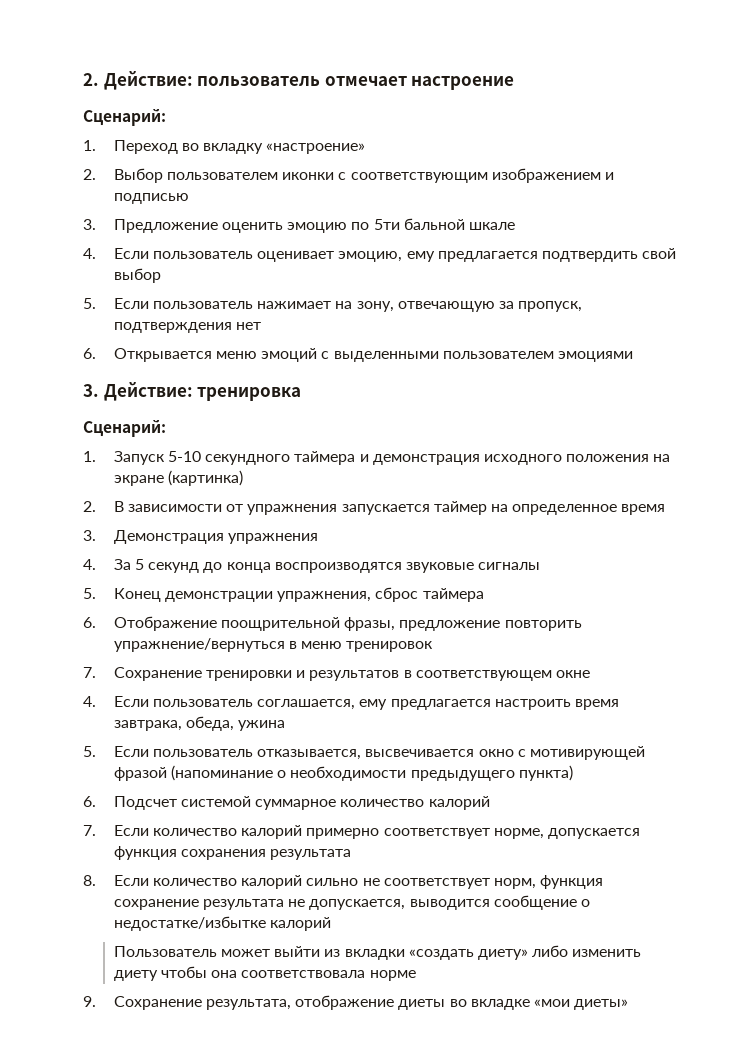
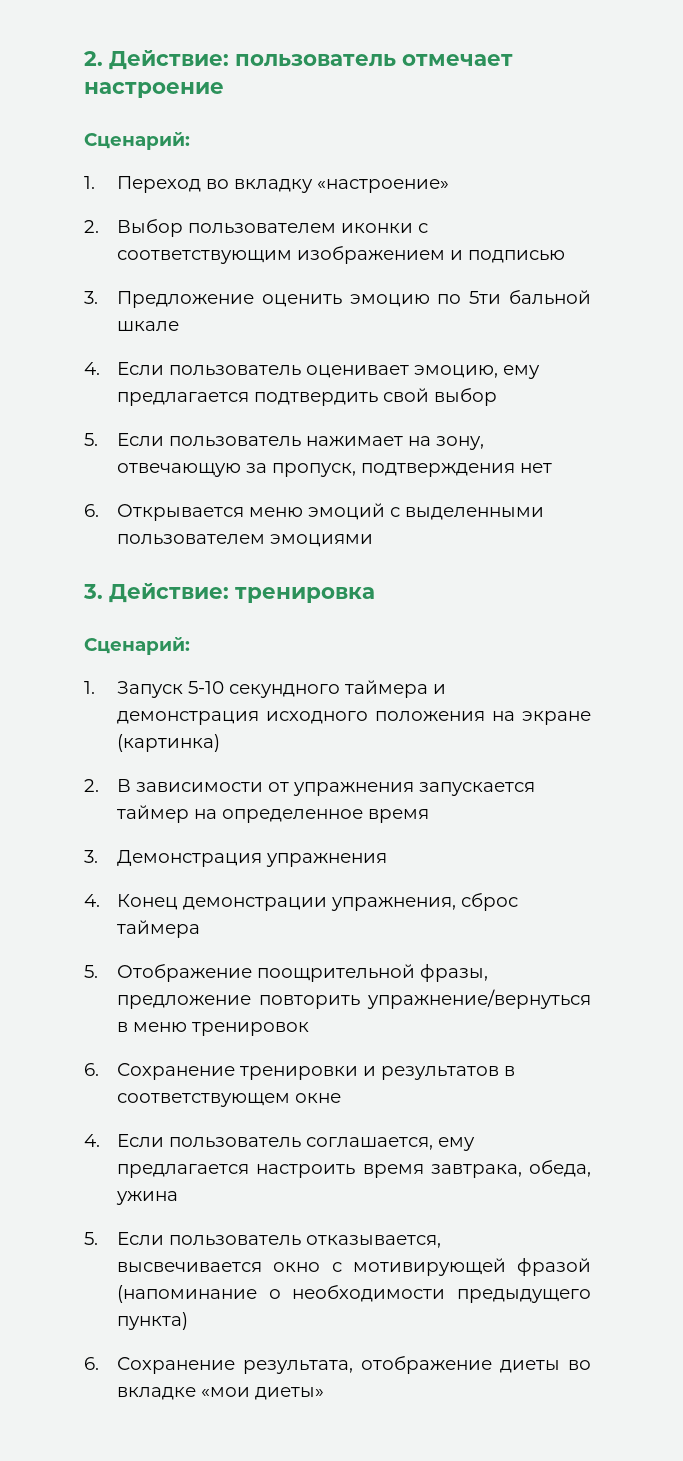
[113,559,541,573] [83,588,96,599] За 5 секунд до конца воспроизводятся звуковые сигналы // 5. -> (100, 900) none
[83,617,96,628] 6. -> [84,965,98,978] 5.
[83,667,96,678] 7. -> [84,1063,99,1076] 6.
[113,796,490,810] [83,825,640,839] [113,846,352,860] [83,875,604,889] [113,895,590,910] [113,916,332,931] [113,945,642,960] [113,966,416,981] [83,996,96,1007] Подсчет системой суммарное количество калорий // 7. Если количество калорий примерно соответствует норме, допускается функция сохранения результата // 8. Если количество калорий сильно не соответствует норм, функция сохранение результата не допускается, выводится сообщение о недостатке/избытке калорий // Пользователь может выйти из вкладки «создать диету» либо изменить диету чтобы она соответствовала норме // 9. -> (99, 1363) none

